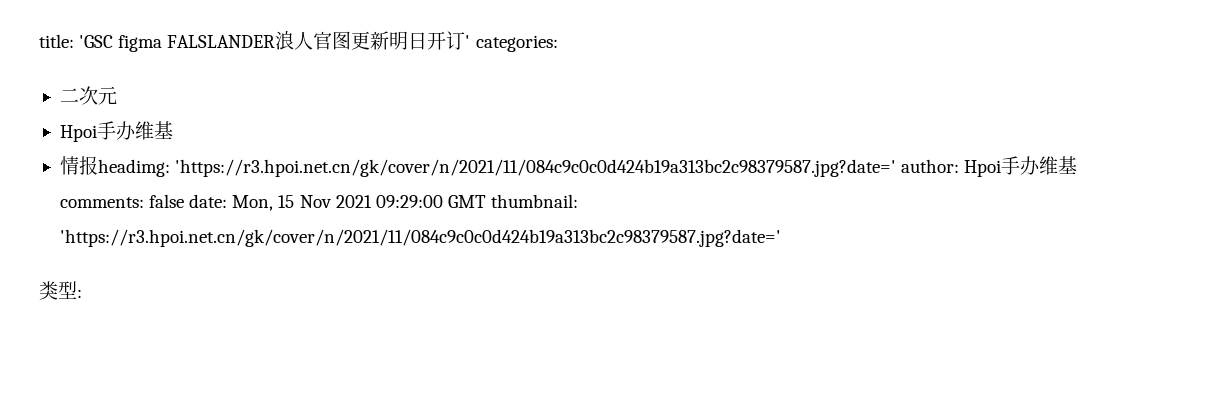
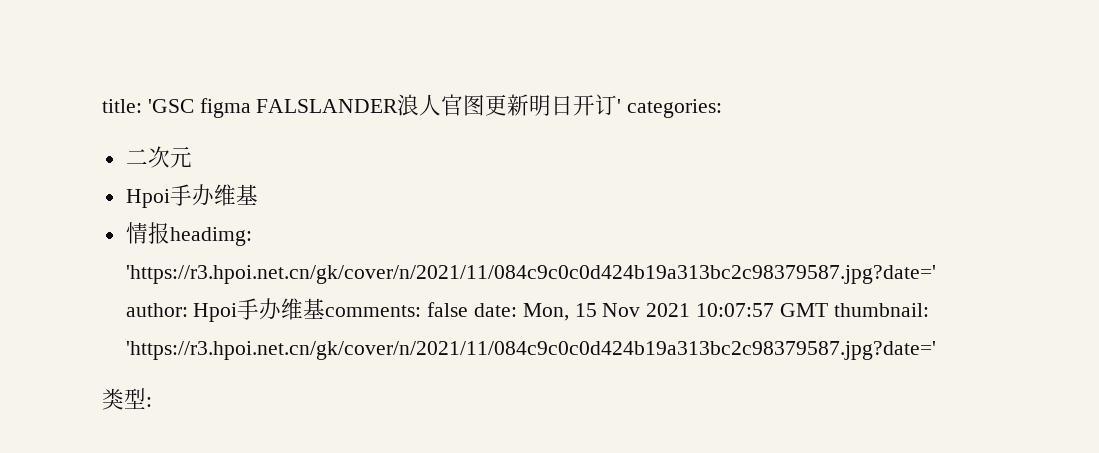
[375,195,443,208] 09:29:00 -> [696,303,775,317] 10:07:57

